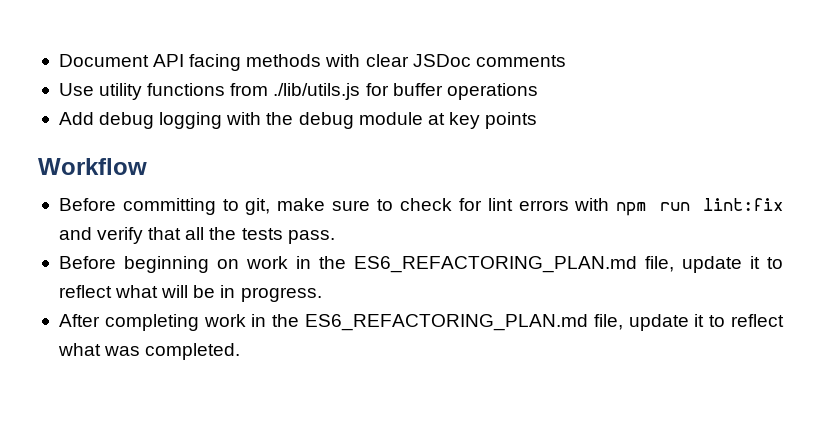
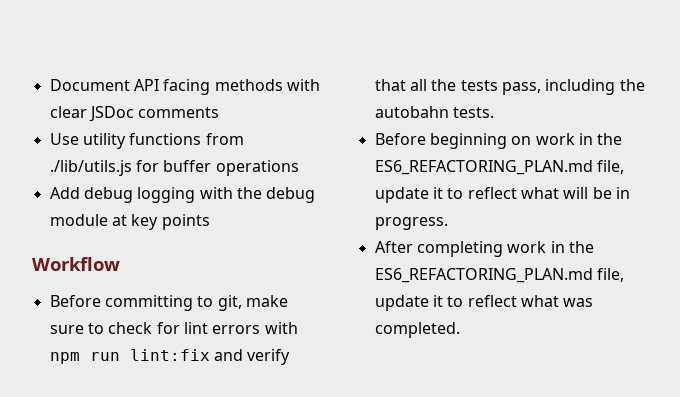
[287,230,335,244] pass. -> [501,79,645,95] [374,106,494,118] pass, including the autobahn tests.

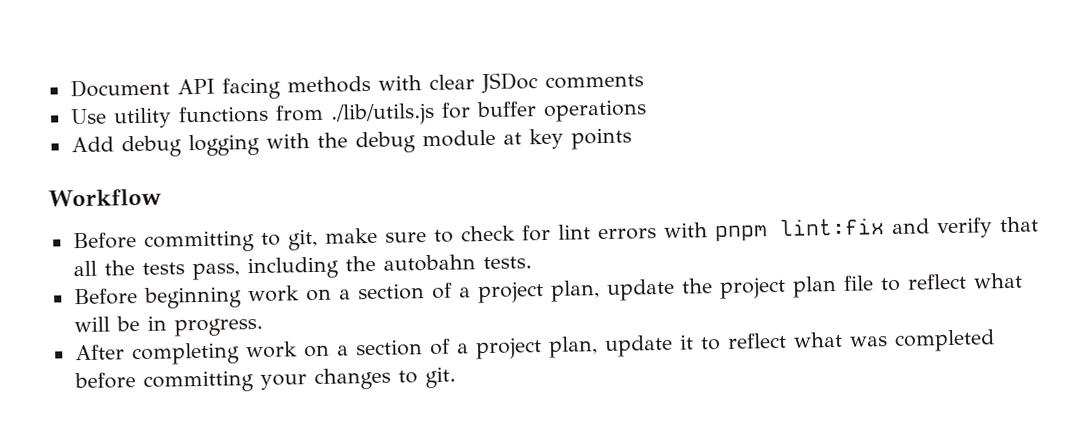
[49,352,120,364] npm run -> [714,225,768,242] pnpm
[511,133,623,145] [374,160,624,175] [374,187,443,203] on work in the ES6_REFACTORING_PLAN.md file, update it -> [247,275,874,304] work on a section of a project plan, update the project plan file
[550,241,594,253] [374,268,624,283] in the ES6_REFACTORING_PLAN.md file, -> [303,336,598,360] on a section of a project plan,
[374,322,460,338] completed. -> [893,329,995,352] [73,366,456,393] completed before committing your changes to git.

